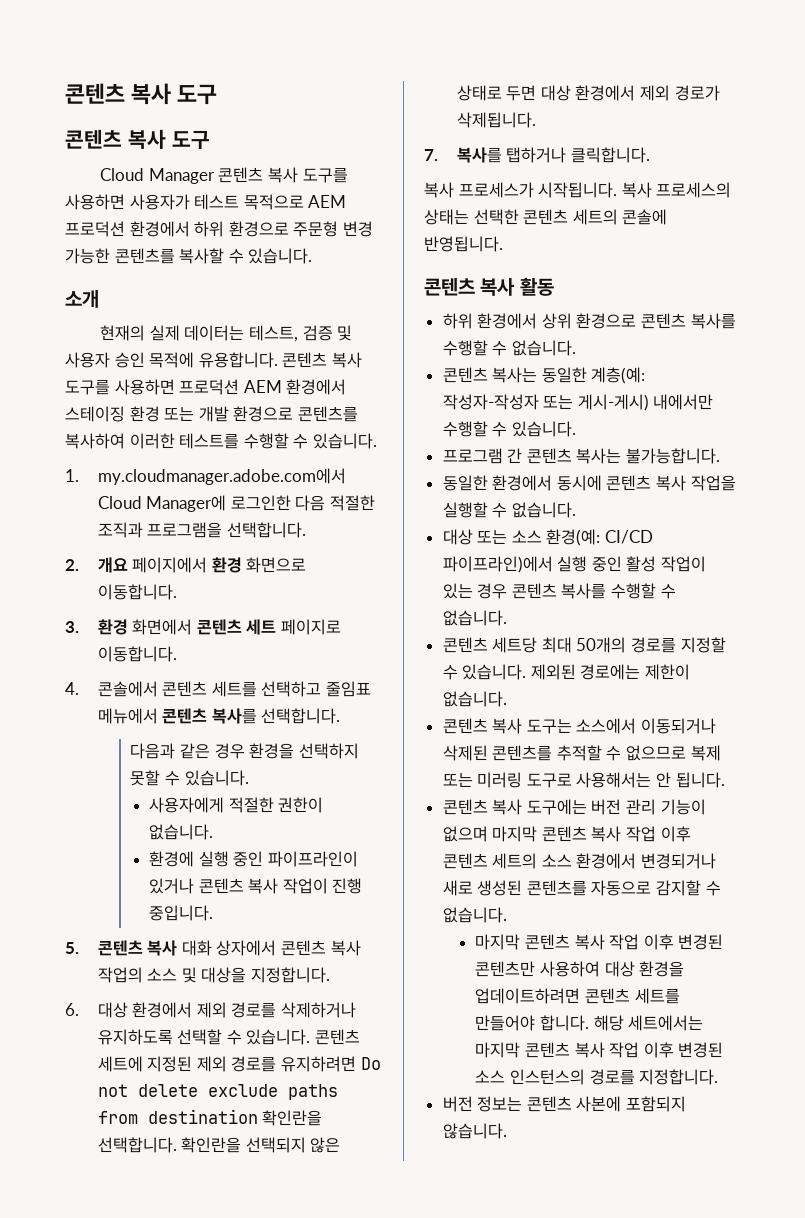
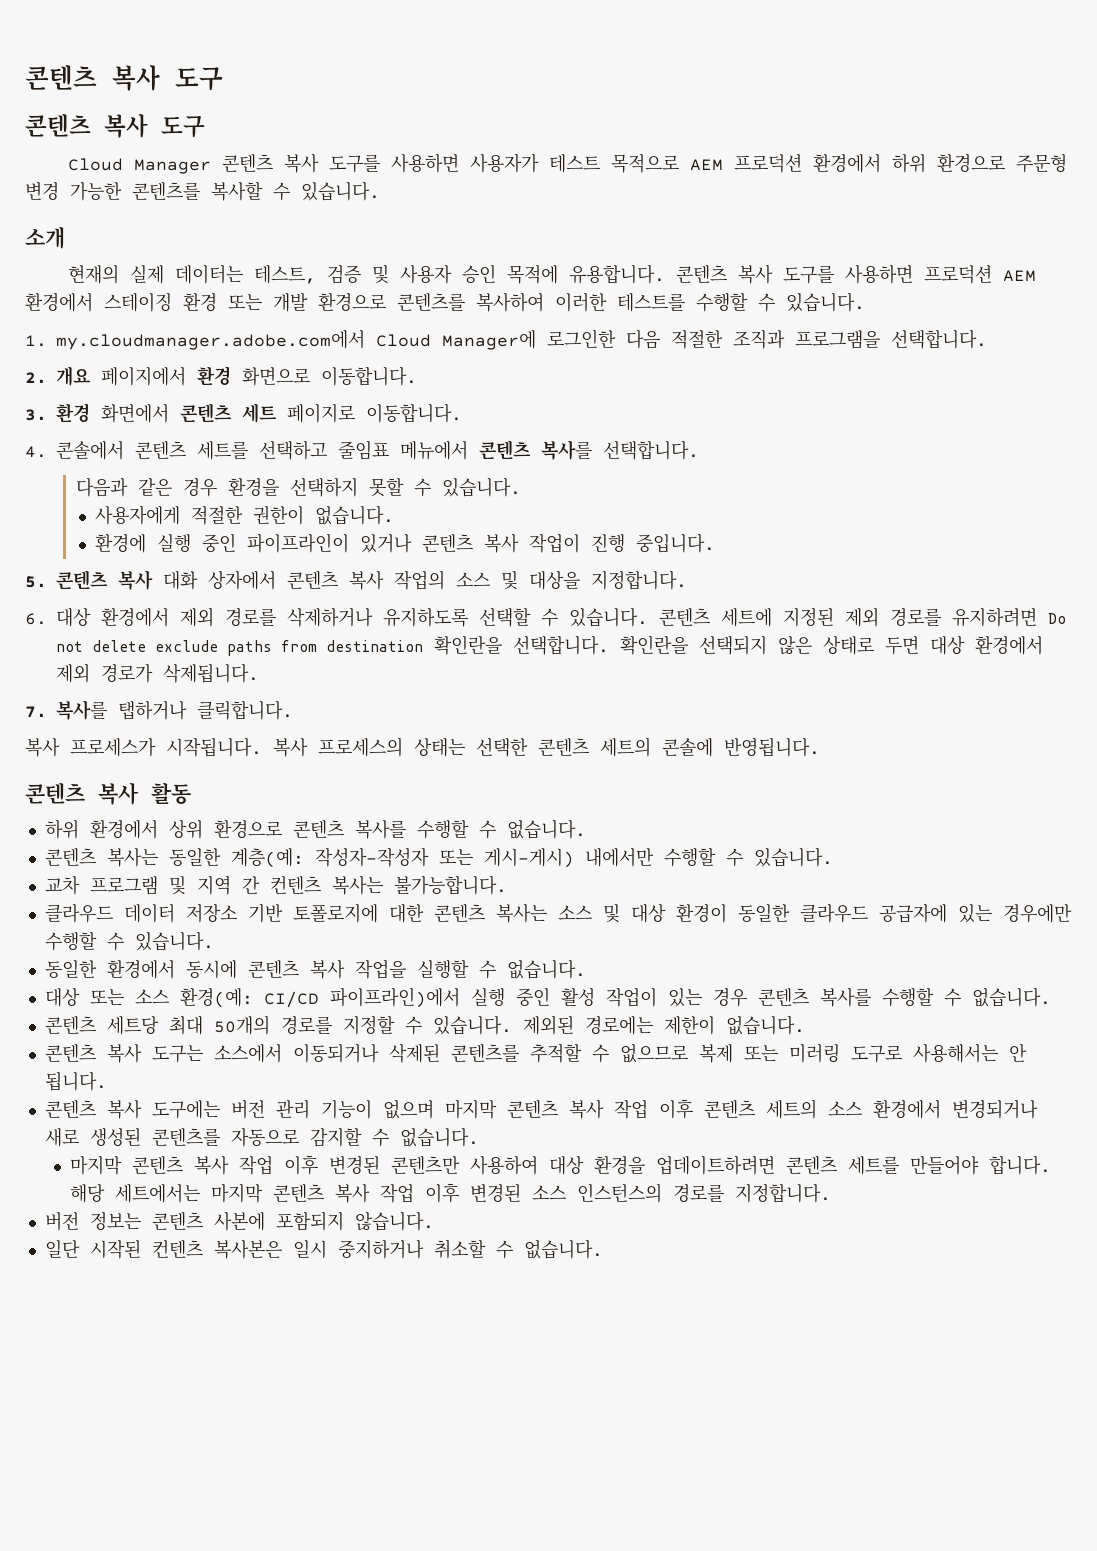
[442,448,721,464] 프로그램 간 콘텐츠 복사는 불가능합니다. -> [44,875,507,895] [44,903,1072,923] [44,931,214,951] 교차 프로그램 및 지역 간 컨텐츠 복사는 불가능합니다. // 클라우드 데이터 저장소 기반 토폴로지에 대한 콘텐츠 복사는 소스 및 대상 환경이 동일한 클라우드 공급자에 있는 경우에만 수행할 수 있습니다.
(507, 1131) none -> [44,1239,603,1259] // 일단 시작된 컨텐츠 복사본은 일시 중지하거나 취소할 수 없습니다.

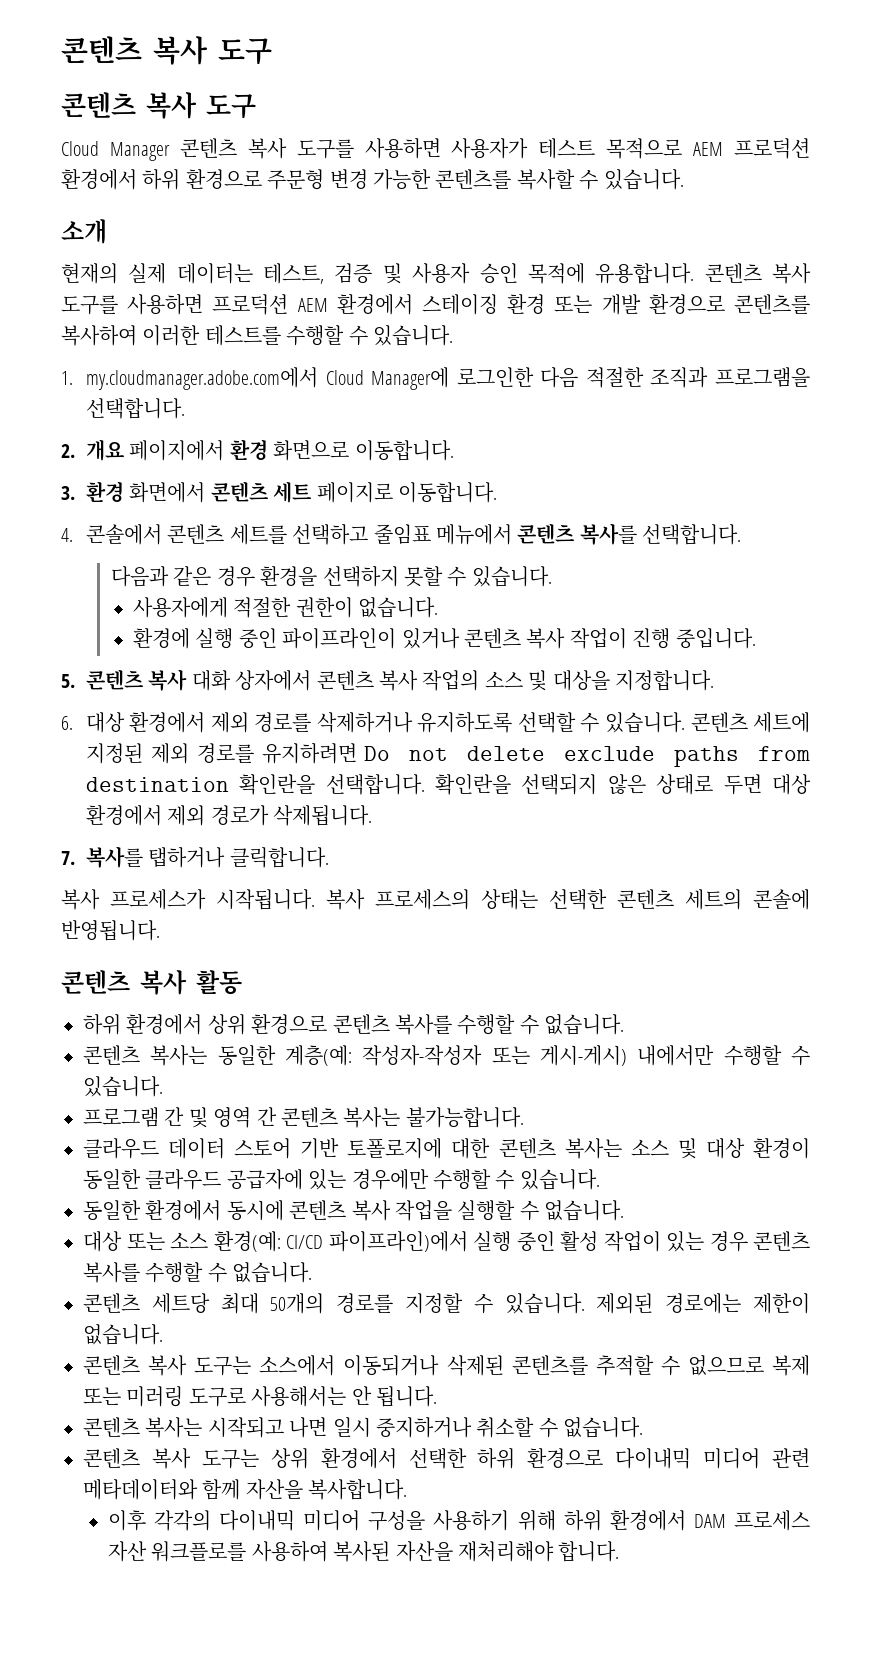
[44,875,321,895] 교차 프로그램 및 지역 간 컨텐츠 -> [83,1107,338,1128] 프로그램 간 및 영역 간 콘텐츠
[185,904,237,923] 저장소 -> [234,1138,292,1159] 스토어
[106,1099,1038,1119] [44,1127,479,1147] [70,1155,1052,1175] [70,1183,832,1203] [44,1211,434,1231] [44,1239,282,1259] 복사 도구에는 버전 관리 기능이 없으며 마지막 콘텐츠 복사 작업 이후 콘텐츠 세트의 소스 환경에서 변경되거나 새로 생성된 콘텐츠를 자동으로 감지할 수 없습니다. // 마지막 콘텐츠 복사 작업 이후 변경된 콘텐츠만 사용하여 대상 환경을 업데이트하려면 콘텐츠 세트를 만들어야 합니다. 해당 세트에서는 마지막 콘텐츠 복사 작업 이후 변경된 소스 인스턴스의 경로를 지정합니다. // 버전 정보는 콘텐츠 사본에 포함되지 않습니다. // 일단 시작된 컨텐츠 복사본은 -> [145,1417,328,1438] 복사는 시작되고 나면
(603, 1249) none -> [83,1448,810,1469] [83,1479,408,1500] [107,1510,811,1531] [107,1541,620,1562] // 콘텐츠 복사 도구는 상위 환경에서 선택한 하위 환경으로 다이내믹 미디어 관련 메타데이터와 함께 자산을 복사합니다. // 이후 각각의 다이내믹 미디어 구성을 사용하기 위해 하위 환경에서 DAM 프로세스 자산 워크플로를 사용하여 복사된 자산을 재처리해야 합니다.

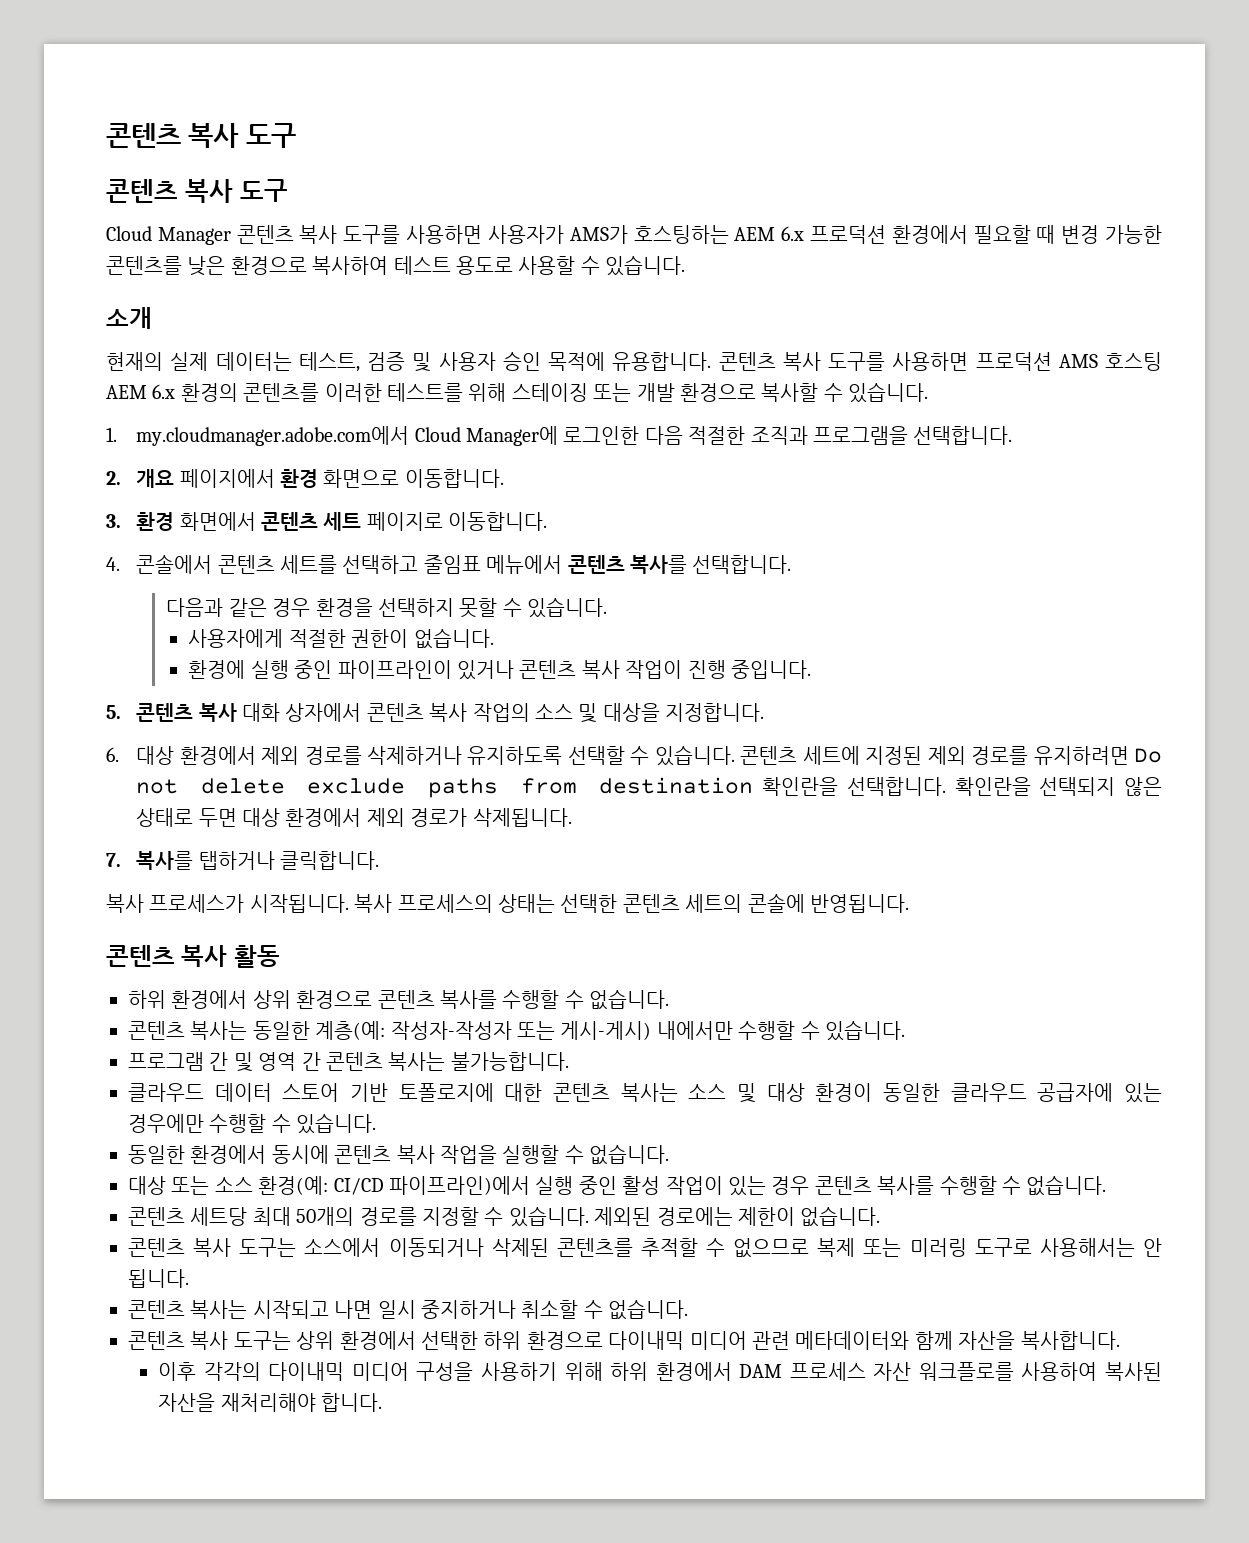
[538,138,810,159] [61,169,575,190] 테스트 목적으로 AEM 프로덕션 환경에서 하위 환경으로 주문형 변경 가능한 콘텐츠를 복사할 -> [569,225,1162,244] [106,256,576,276] AMS가 호스팅하는 AEM 6.x 프로덕션 환경에서 필요할 때 변경 가능한 콘텐츠를 낮은 환경으로 복사하여 테스트 용도로 사용할
[297,294,810,315] [61,325,345,346] AEM 환경에서 스테이징 환경 또는 개발 환경으로 콘텐츠를 복사하여 이러한 테스트를 수행할 -> [1058,352,1162,371] [106,383,819,402] AMS 호스팅 AEM 6.x 환경의 콘텐츠를 이러한 테스트를 위해 스테이징 또는 개발 환경으로 복사할

